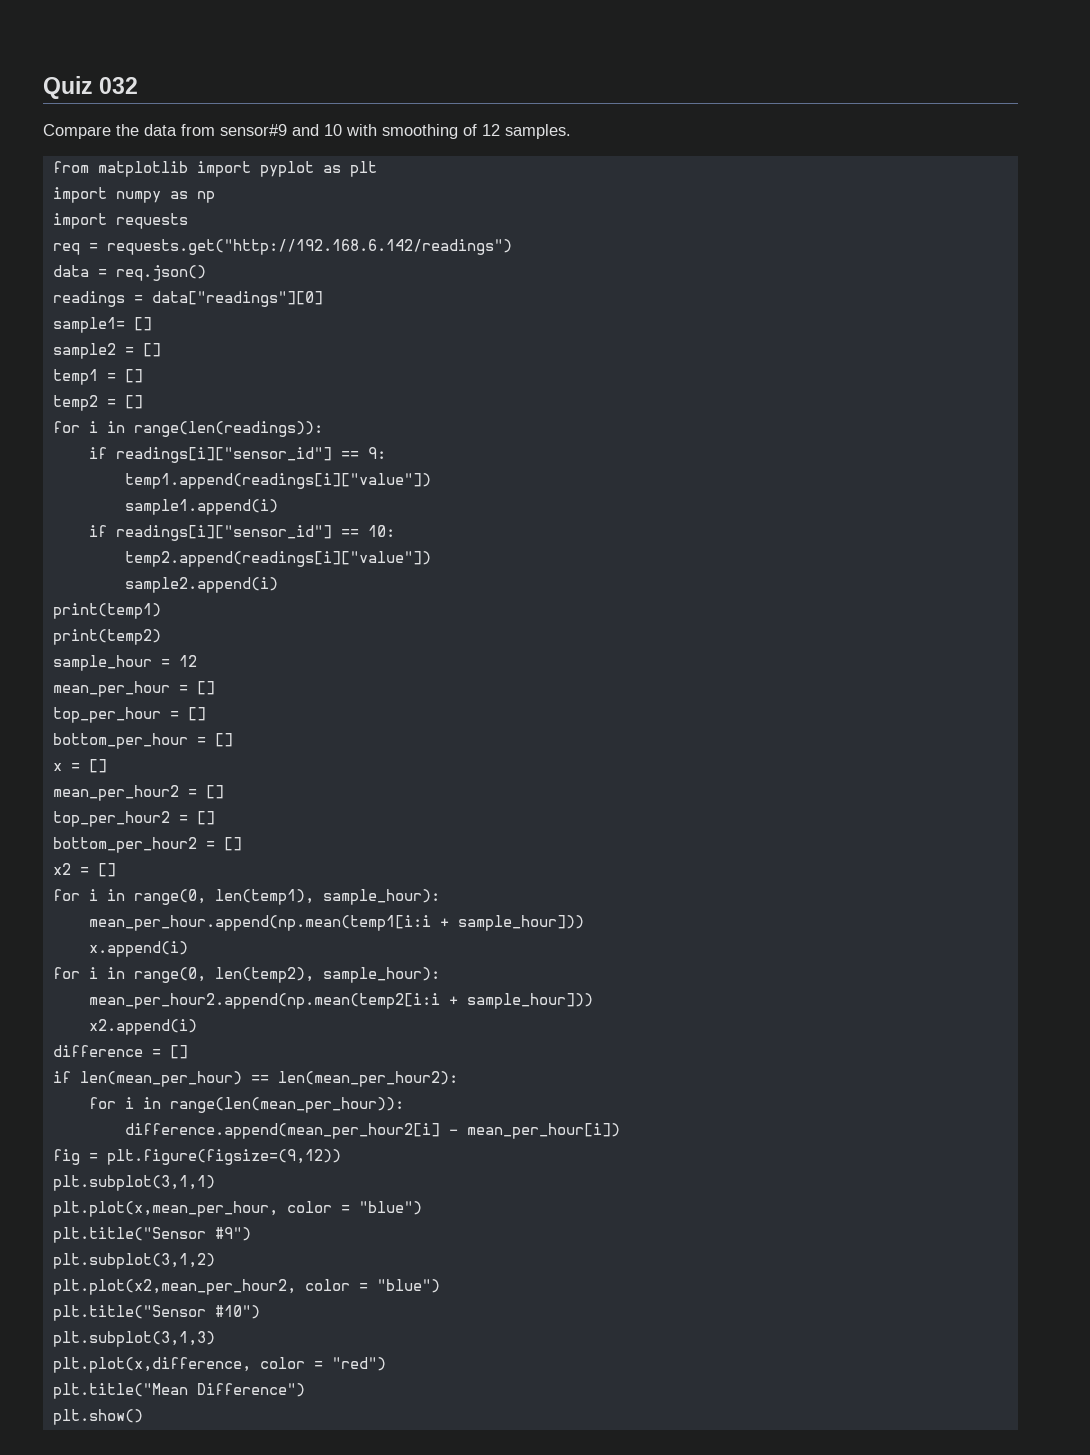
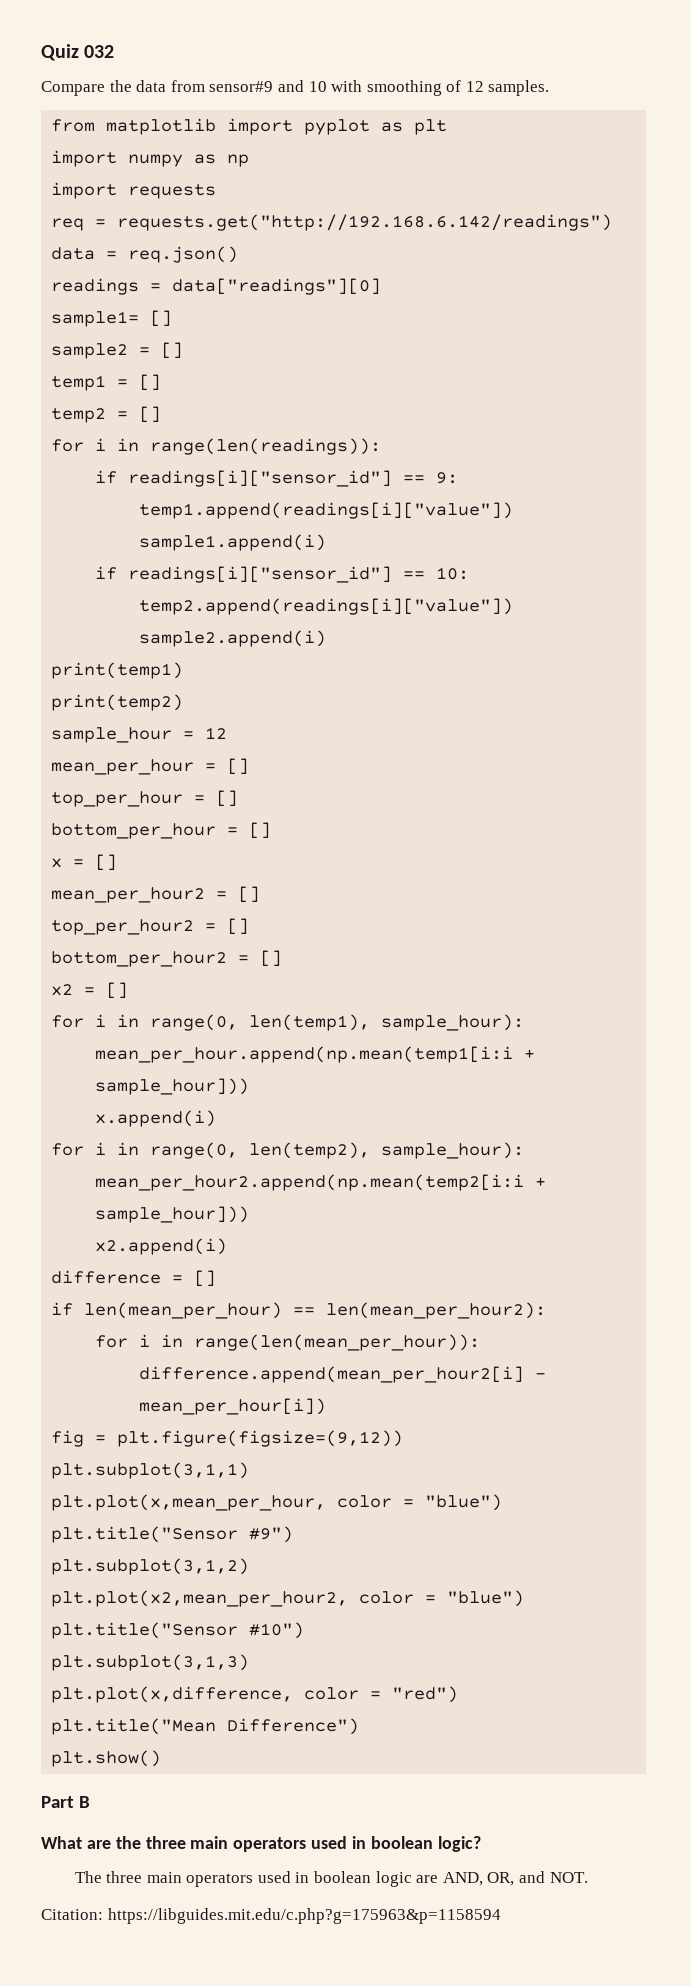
(143, 1417) none -> [41,1796,90,1808] [41,1836,481,1852] [74,1871,588,1887] [41,1908,501,1924] // Part B // What are the three main operators used in boolean logic? // The three main operators used in boolean logic are AND, OR, and NOT. // Citation: https://libguides.mit.edu/c.php?g=175963&p=1158594

